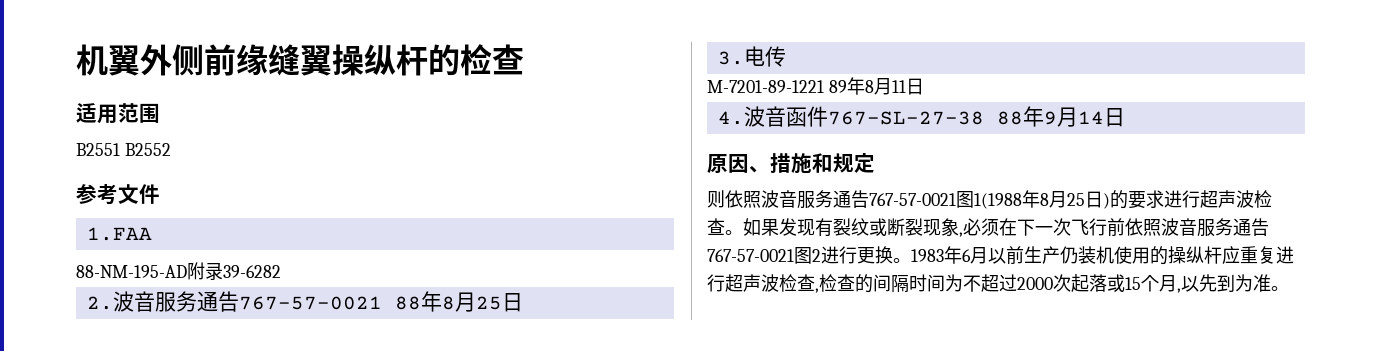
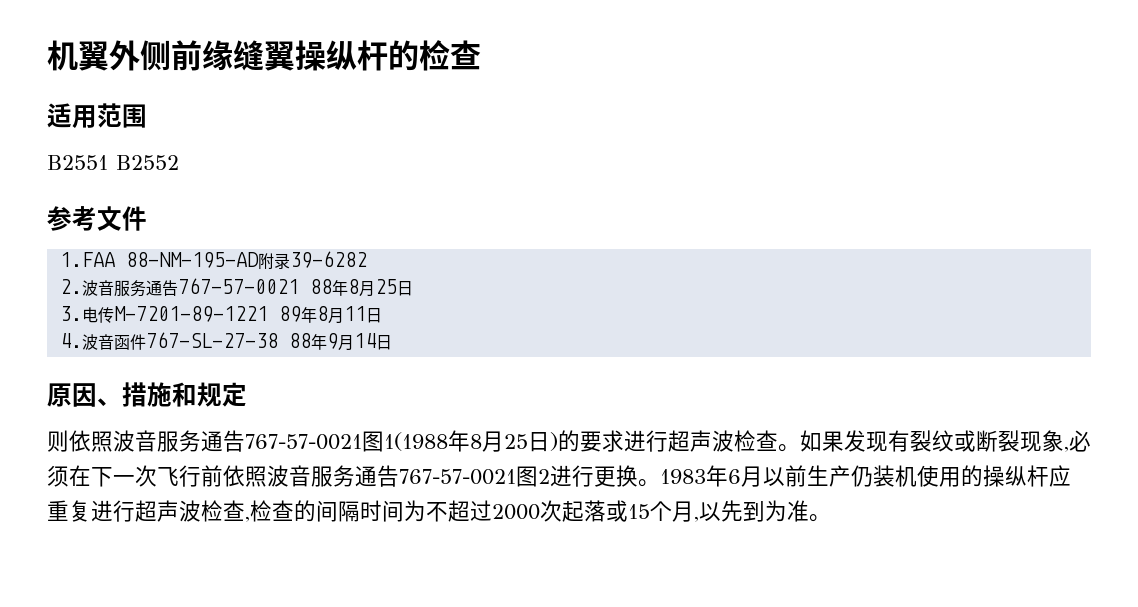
(152, 234) // -> (115, 259) none
(786, 56) // -> (114, 315) none

